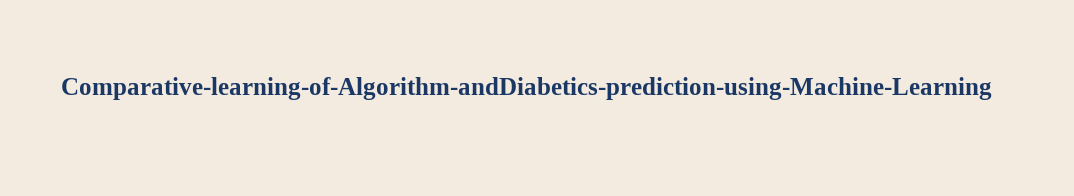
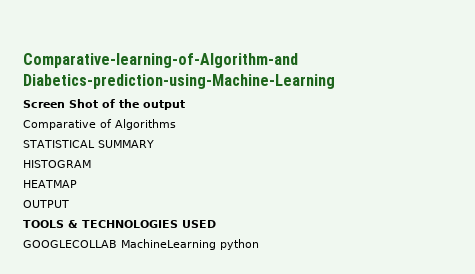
[61,77,992,100] Comparative-learning-of-Algorithm-andDiabetics-prediction-using-Machine-Learning -> [23,53,298,68] [23,74,335,89] [23,99,185,110] [23,119,176,130] [23,140,154,148] [23,160,91,168] [23,180,77,188] [23,200,69,208] [23,220,216,228] [23,239,259,250] Comparative-learning-of-Algorithm-and Diabetics-prediction-using-Machine-Learning // Screen Shot of the output // Comparative of Algorithms // STATISTICAL SUMMARY // HISTOGRAM // HEATMAP // OUTPUT // TOOLS & TECHNOLOGIES USED // GOOGLECOLLAB MachineLearning python

